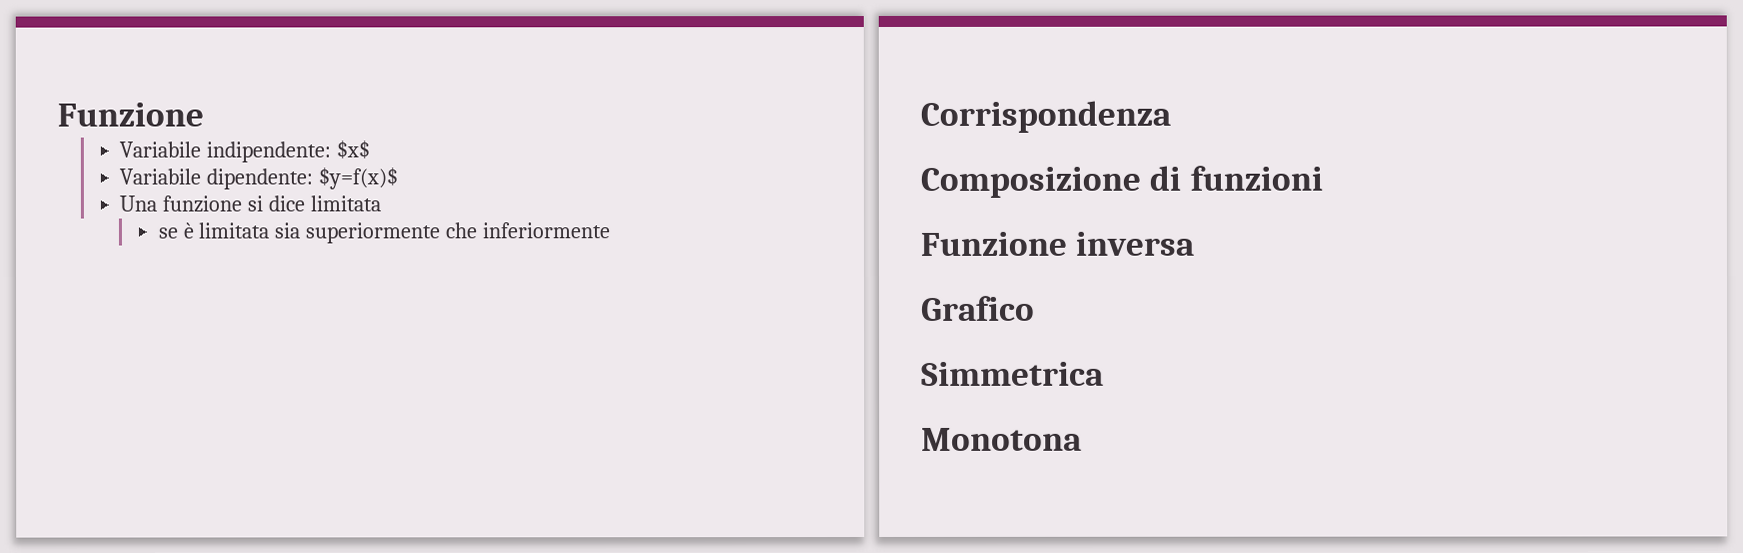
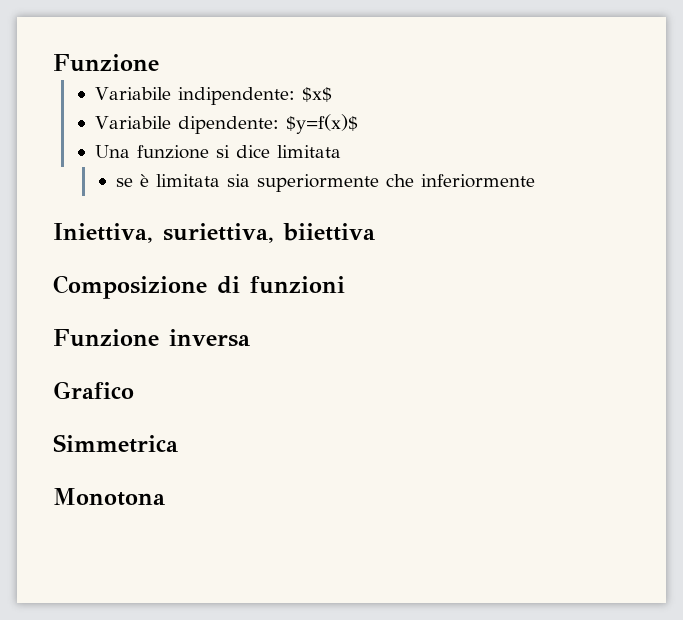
[920,100,1171,133] Corrispondenza -> [53,223,375,243] Iniettiva, suriettiva, biiettiva

